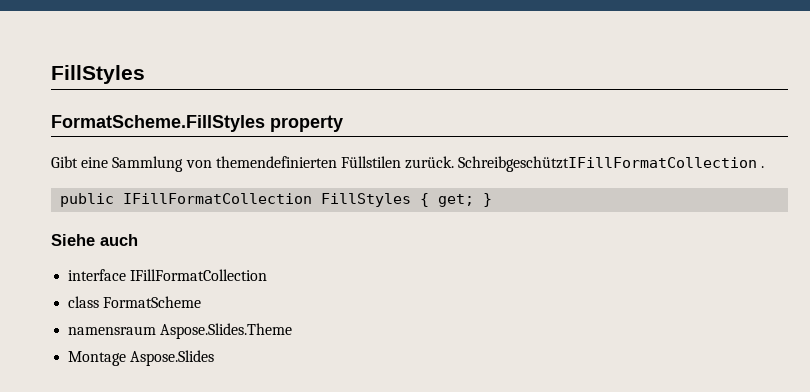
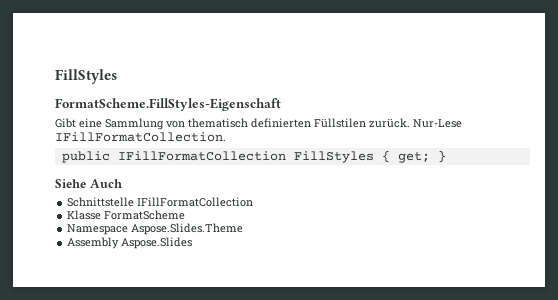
[51,115,343,132] FormatScheme.FillStyles property -> [55,98,281,111] FormatScheme.FillStyles-Eigenschaft
[215,156,765,172] themendefinierten Füllstilen zurück. SchreibgeschütztIFillFormatCollection . -> [188,118,462,128] [55,132,226,142] thematisch definierten Füllstilen zurück. Nur-Lese IFillFormatCollection.
[100,234,138,246] [68,269,127,281] auch // interface -> [89,179,122,188] [67,197,135,207] Auch // Schnittstelle
[68,296,100,308] class -> [67,210,102,220] Klasse
[68,326,157,335] namensraum -> [67,224,129,235] Namespace
[68,351,127,366] Montage -> [67,237,120,249] Assembly

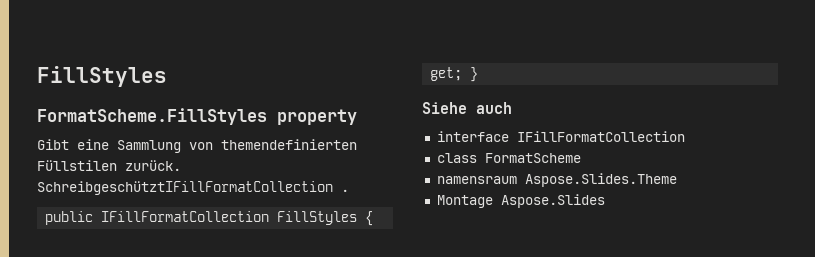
[55,98,281,111] FormatScheme.FillStyles-Eigenschaft -> [37,108,357,125] FormatScheme.FillStyles property
[188,118,462,128] [55,132,226,142] thematisch definierten Füllstilen zurück. Nur-Lese IFillFormatCollection. -> [221,139,357,150] [37,160,181,171] [37,181,349,195] themendefinierten Füllstilen zurück. SchreibgeschütztIFillFormatCollection .
[89,179,122,188] [67,197,135,207] Auch // Schnittstelle -> [476,102,512,114] [436,131,509,142] auch // interface
[67,210,102,220] Klasse -> [436,153,477,163] class
[67,224,129,235] Namespace -> [436,176,517,184] namensraum
[67,237,120,249] Assembly -> [436,195,493,208] Montage

